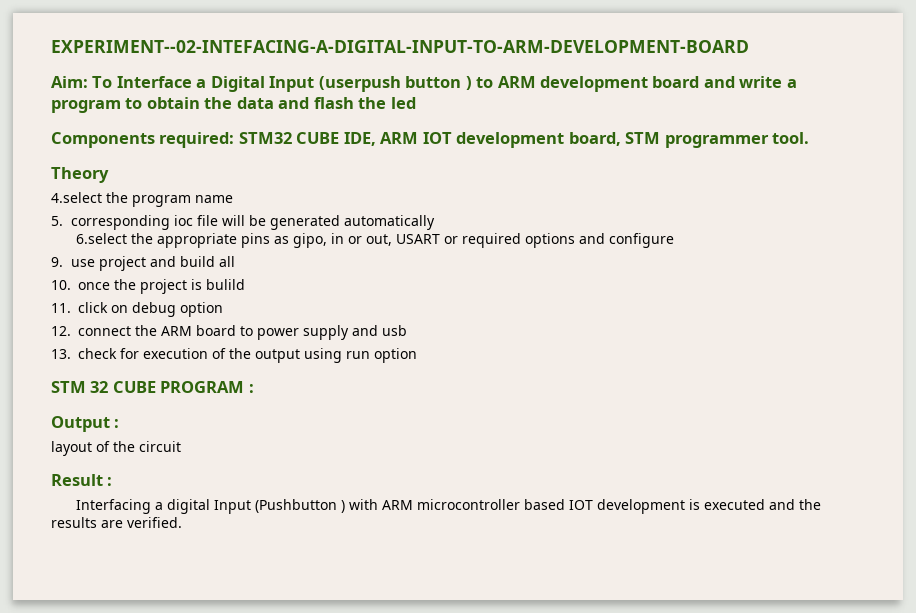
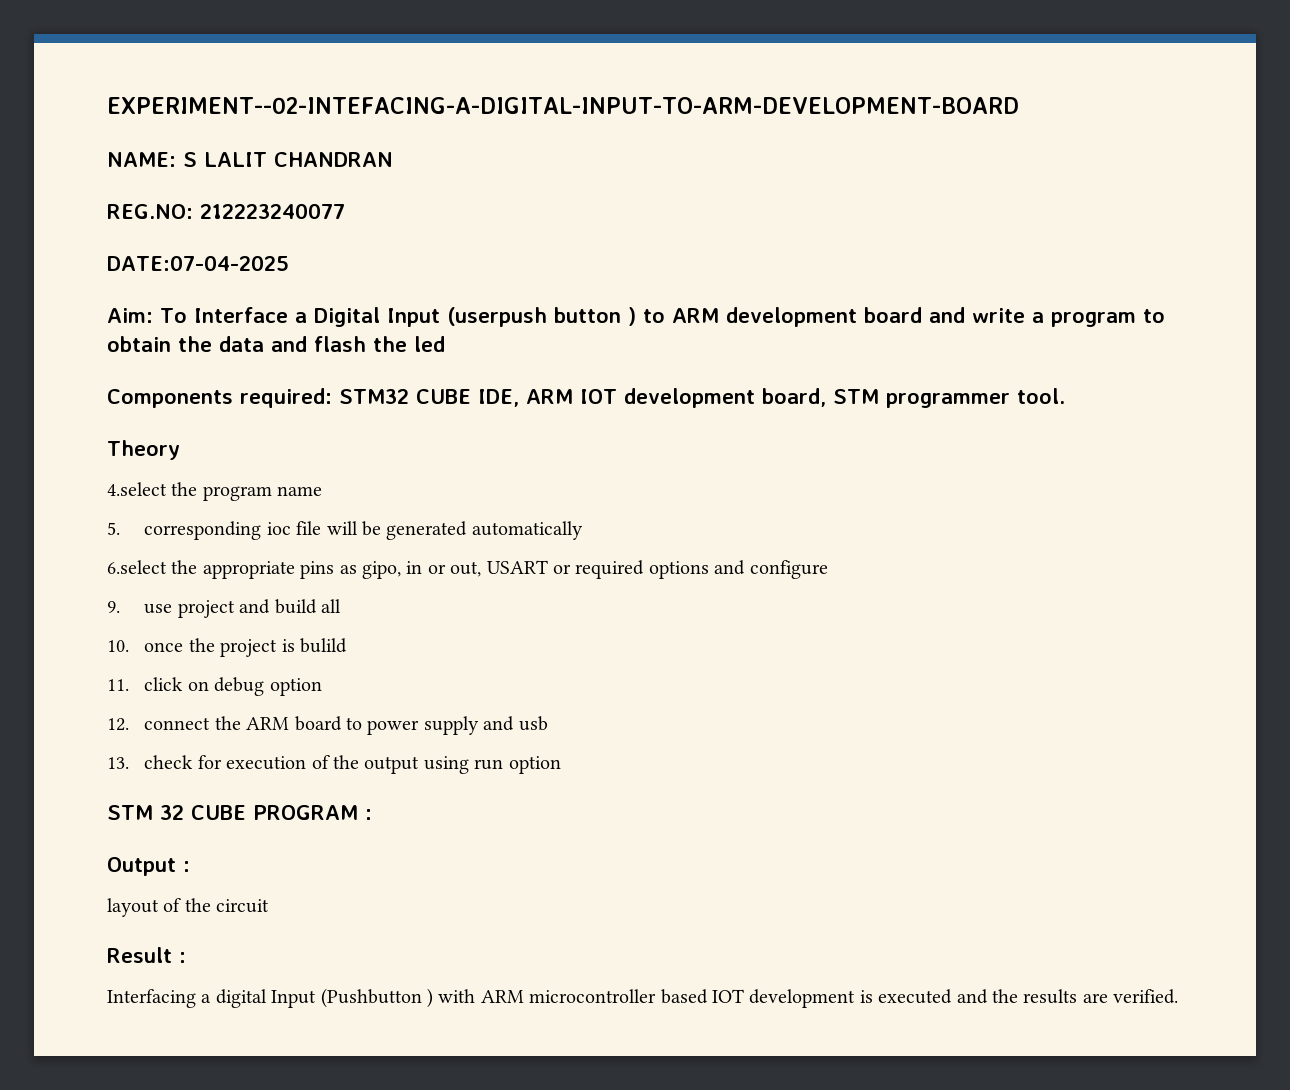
(749, 46) none -> [107,152,393,167] [107,203,345,219] [107,255,289,271] // NAME: S LALIT CHANDRAN // REG.NO: 212223240077 // DATE:07-04-2025

